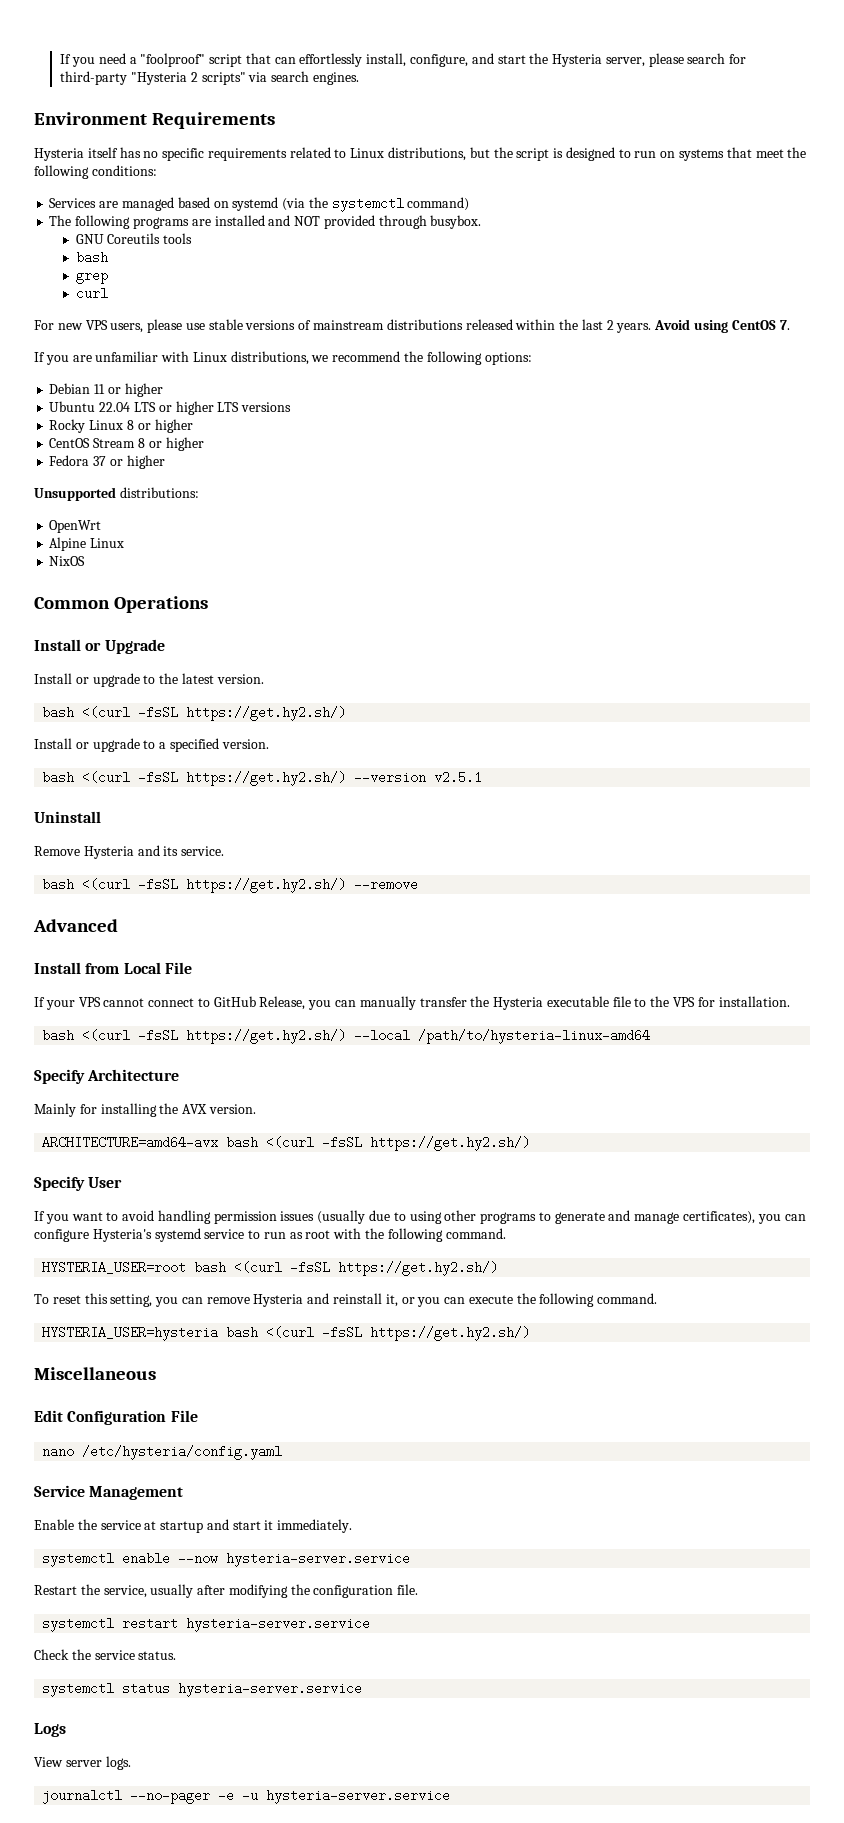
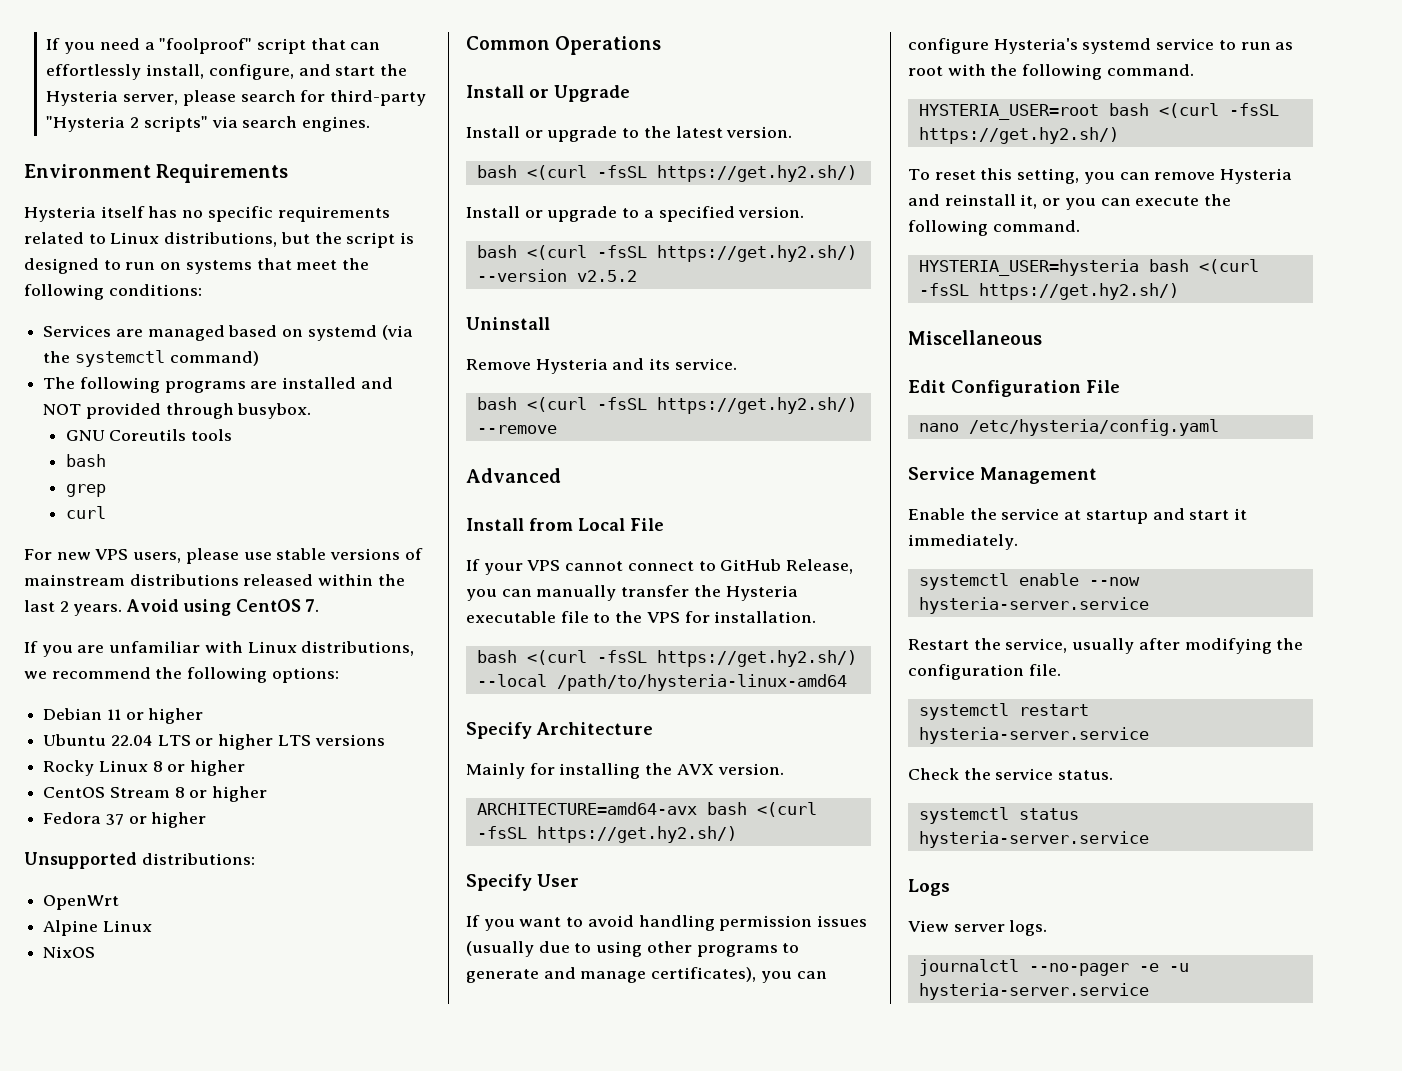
[434,771,483,784] v2.5.1 -> [576,270,637,282] v2.5.2

